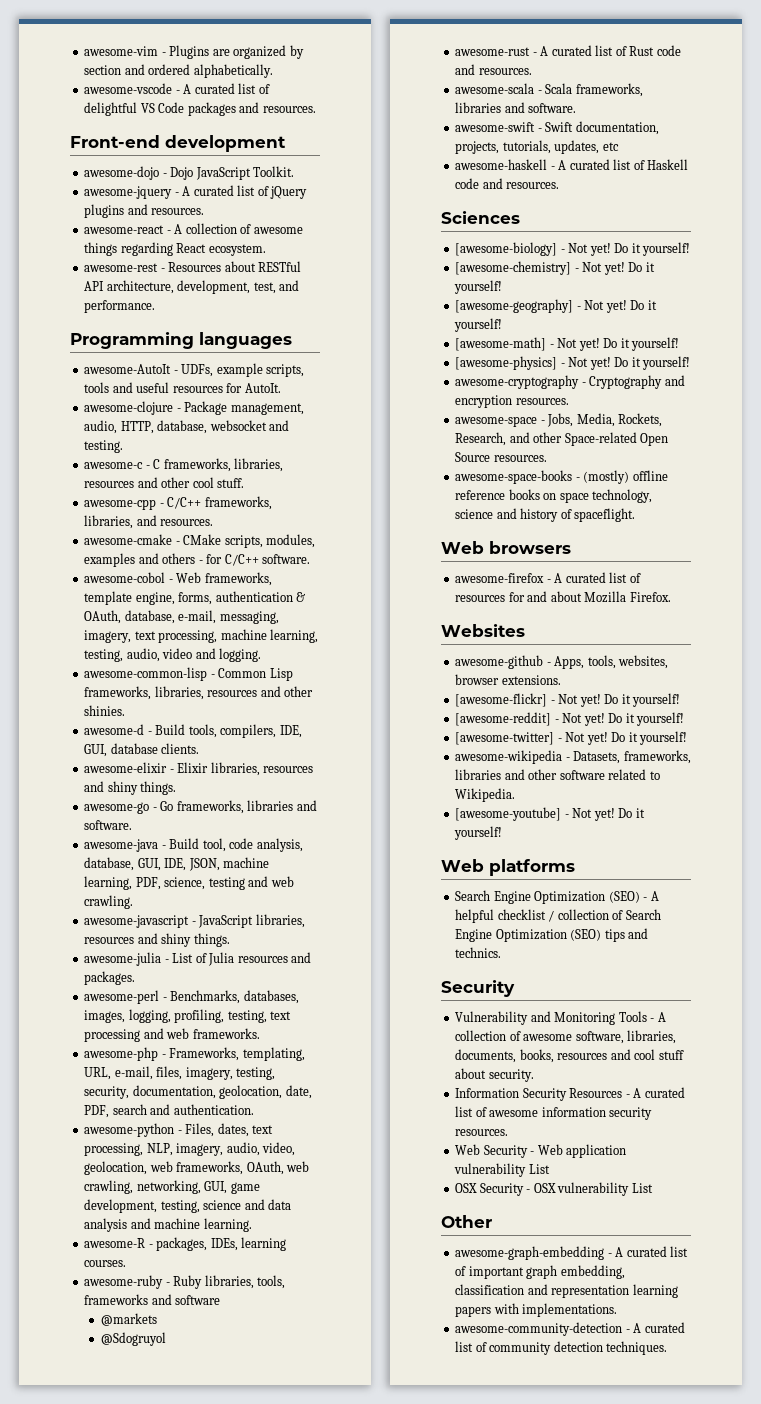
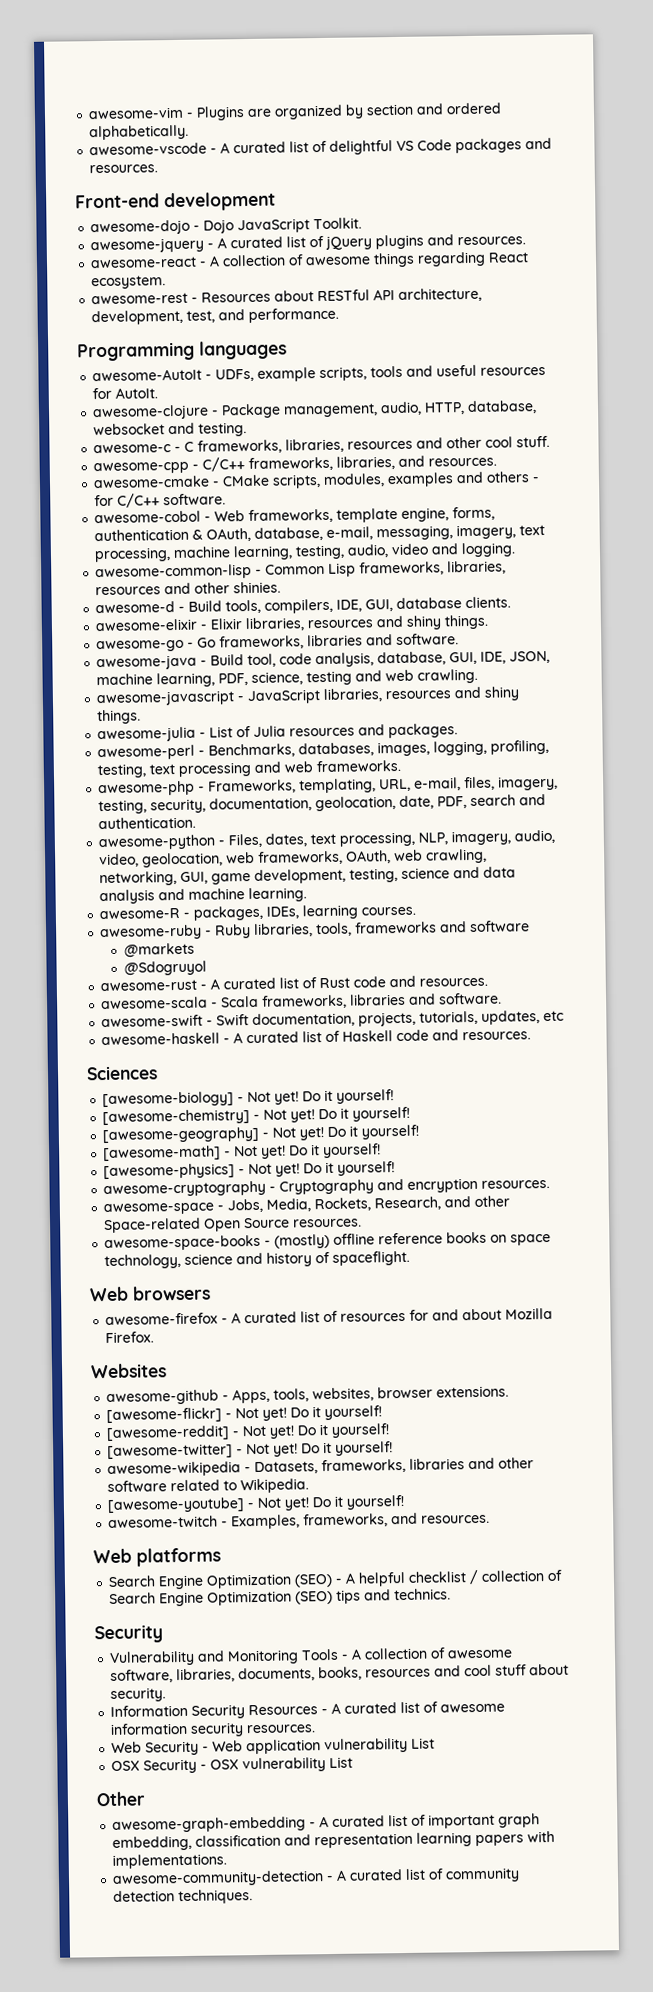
(503, 833) none -> [108,1512,491,1530] // awesome-twitch - Examples, frameworks, and resources.

